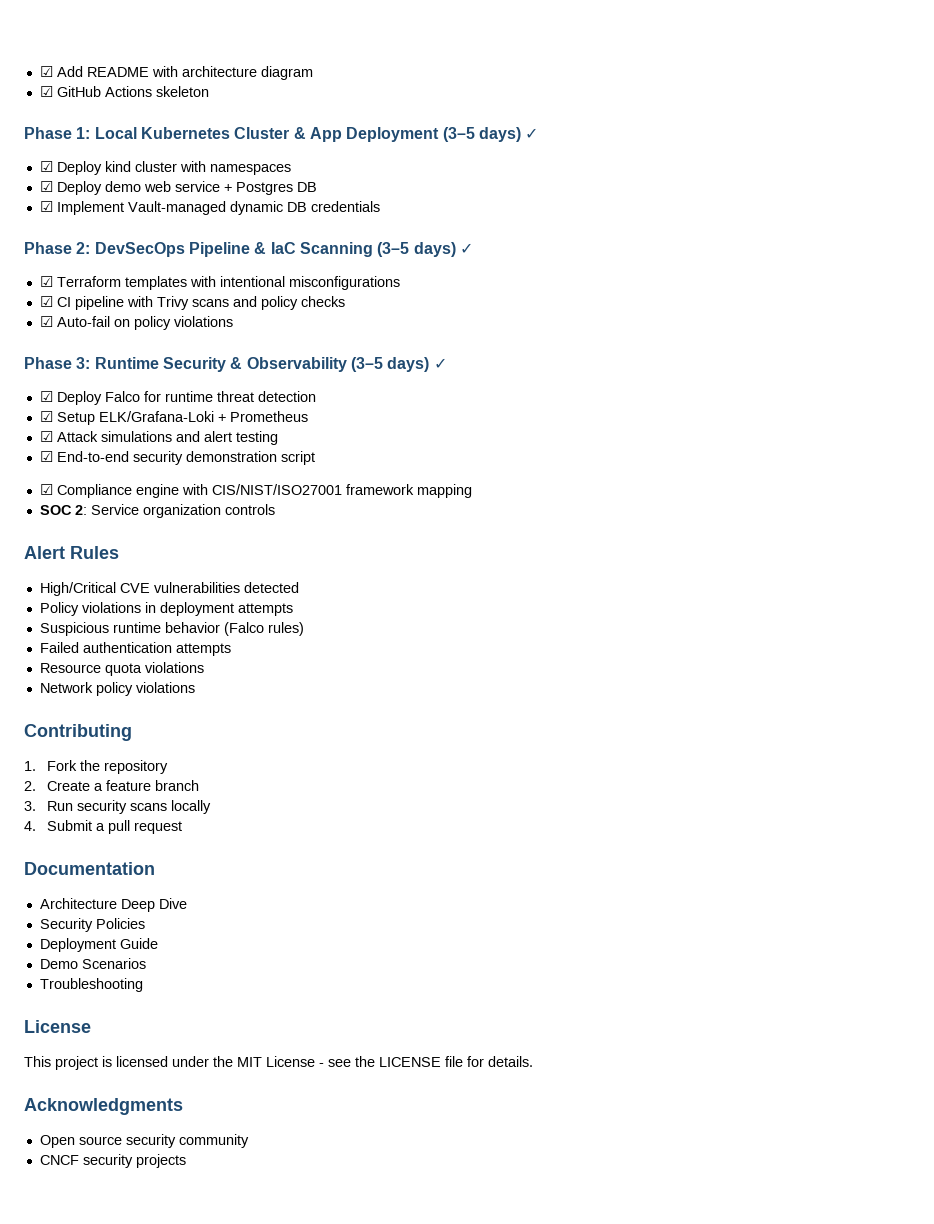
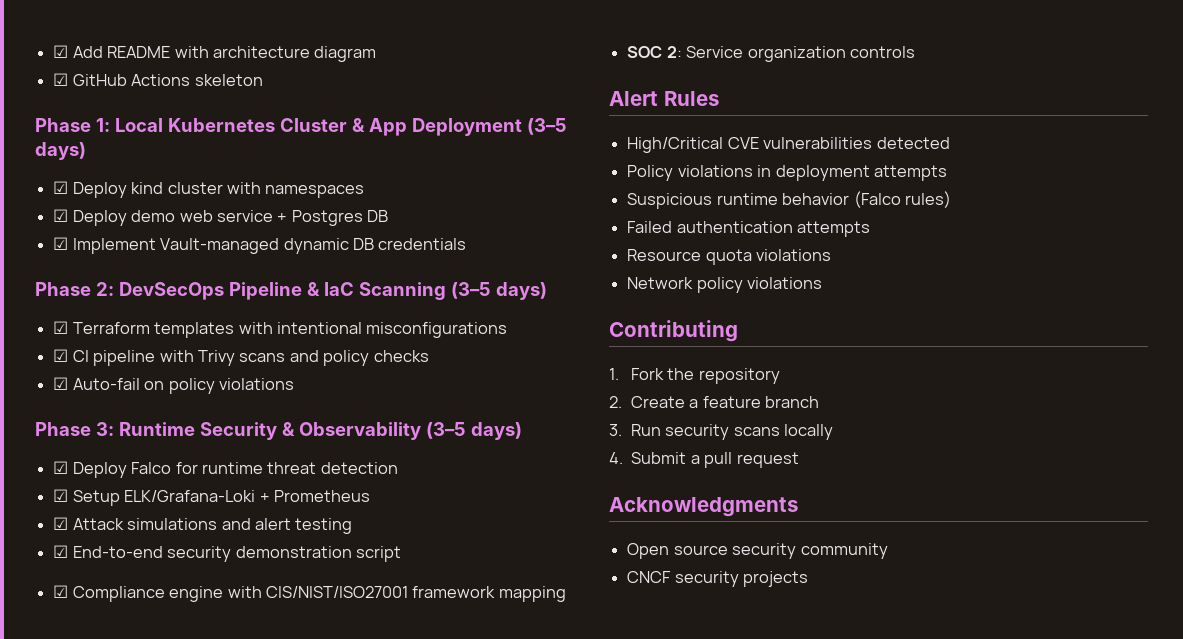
[525,128,539,139] ✓ -> (86, 151) none
[459,243,473,254] ✓ -> (547, 291) none
[433,358,447,369] ✓ -> (522, 431) none
[24,862,155,875] [39,898,187,912] [39,918,145,932] [39,938,158,952] [39,958,146,969] [39,978,143,992] [24,1020,91,1033] [24,1056,533,1070] // Documentation // Architecture Deep Dive // Security Policies // Deployment Guide // Demo Scenarios // Troubleshooting // License // This project is licensed under the MIT License - see the LICENSE file for details. -> (799, 460) none

